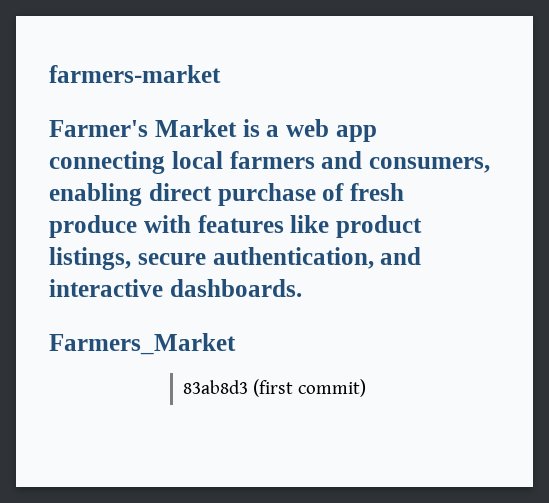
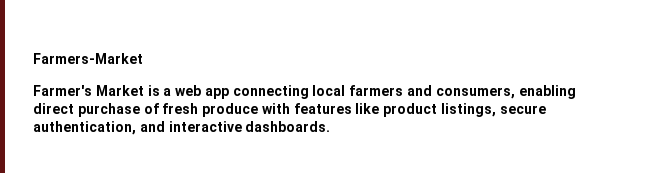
[49,65,221,83] farmers-market -> [33,53,143,64] Farmers-Market
[49,333,236,355] [182,379,366,397] // Farmers_Market // 83ab8d3 (first commit) -> (331, 126) none

